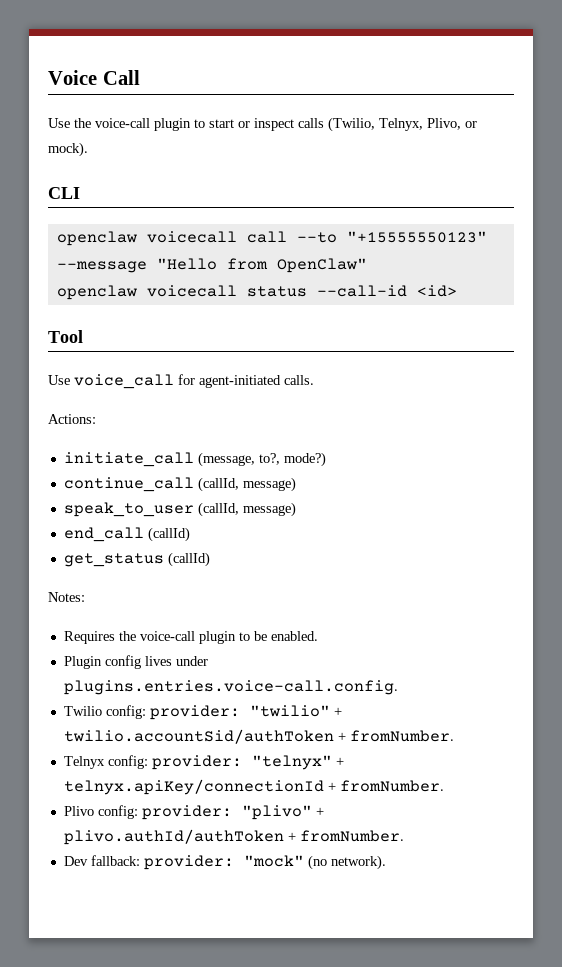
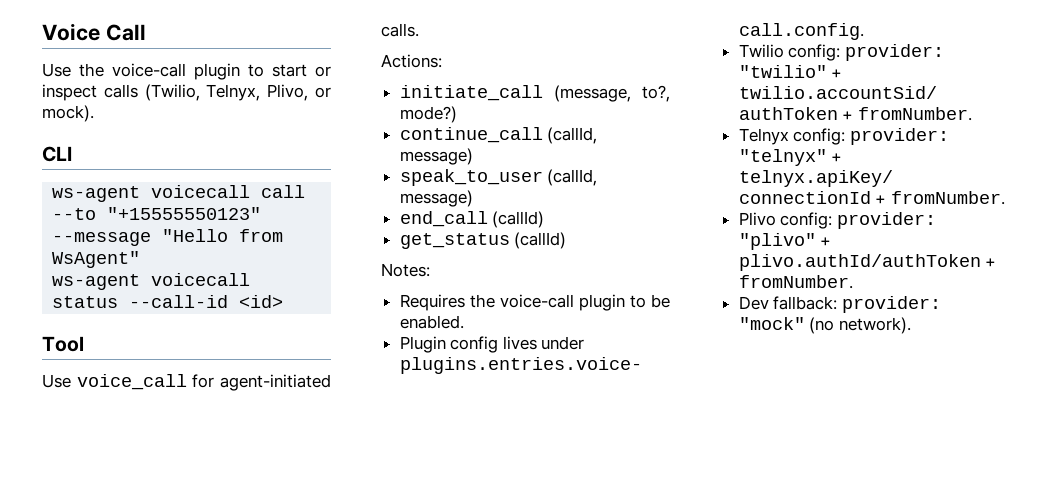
[56,231,137,246] openclaw -> [52,186,141,202] ws-agent
[276,258,367,273] [56,285,137,300] OpenClaw" // openclaw -> [52,251,141,268] [52,274,141,290] WsAgent" // ws-agent

